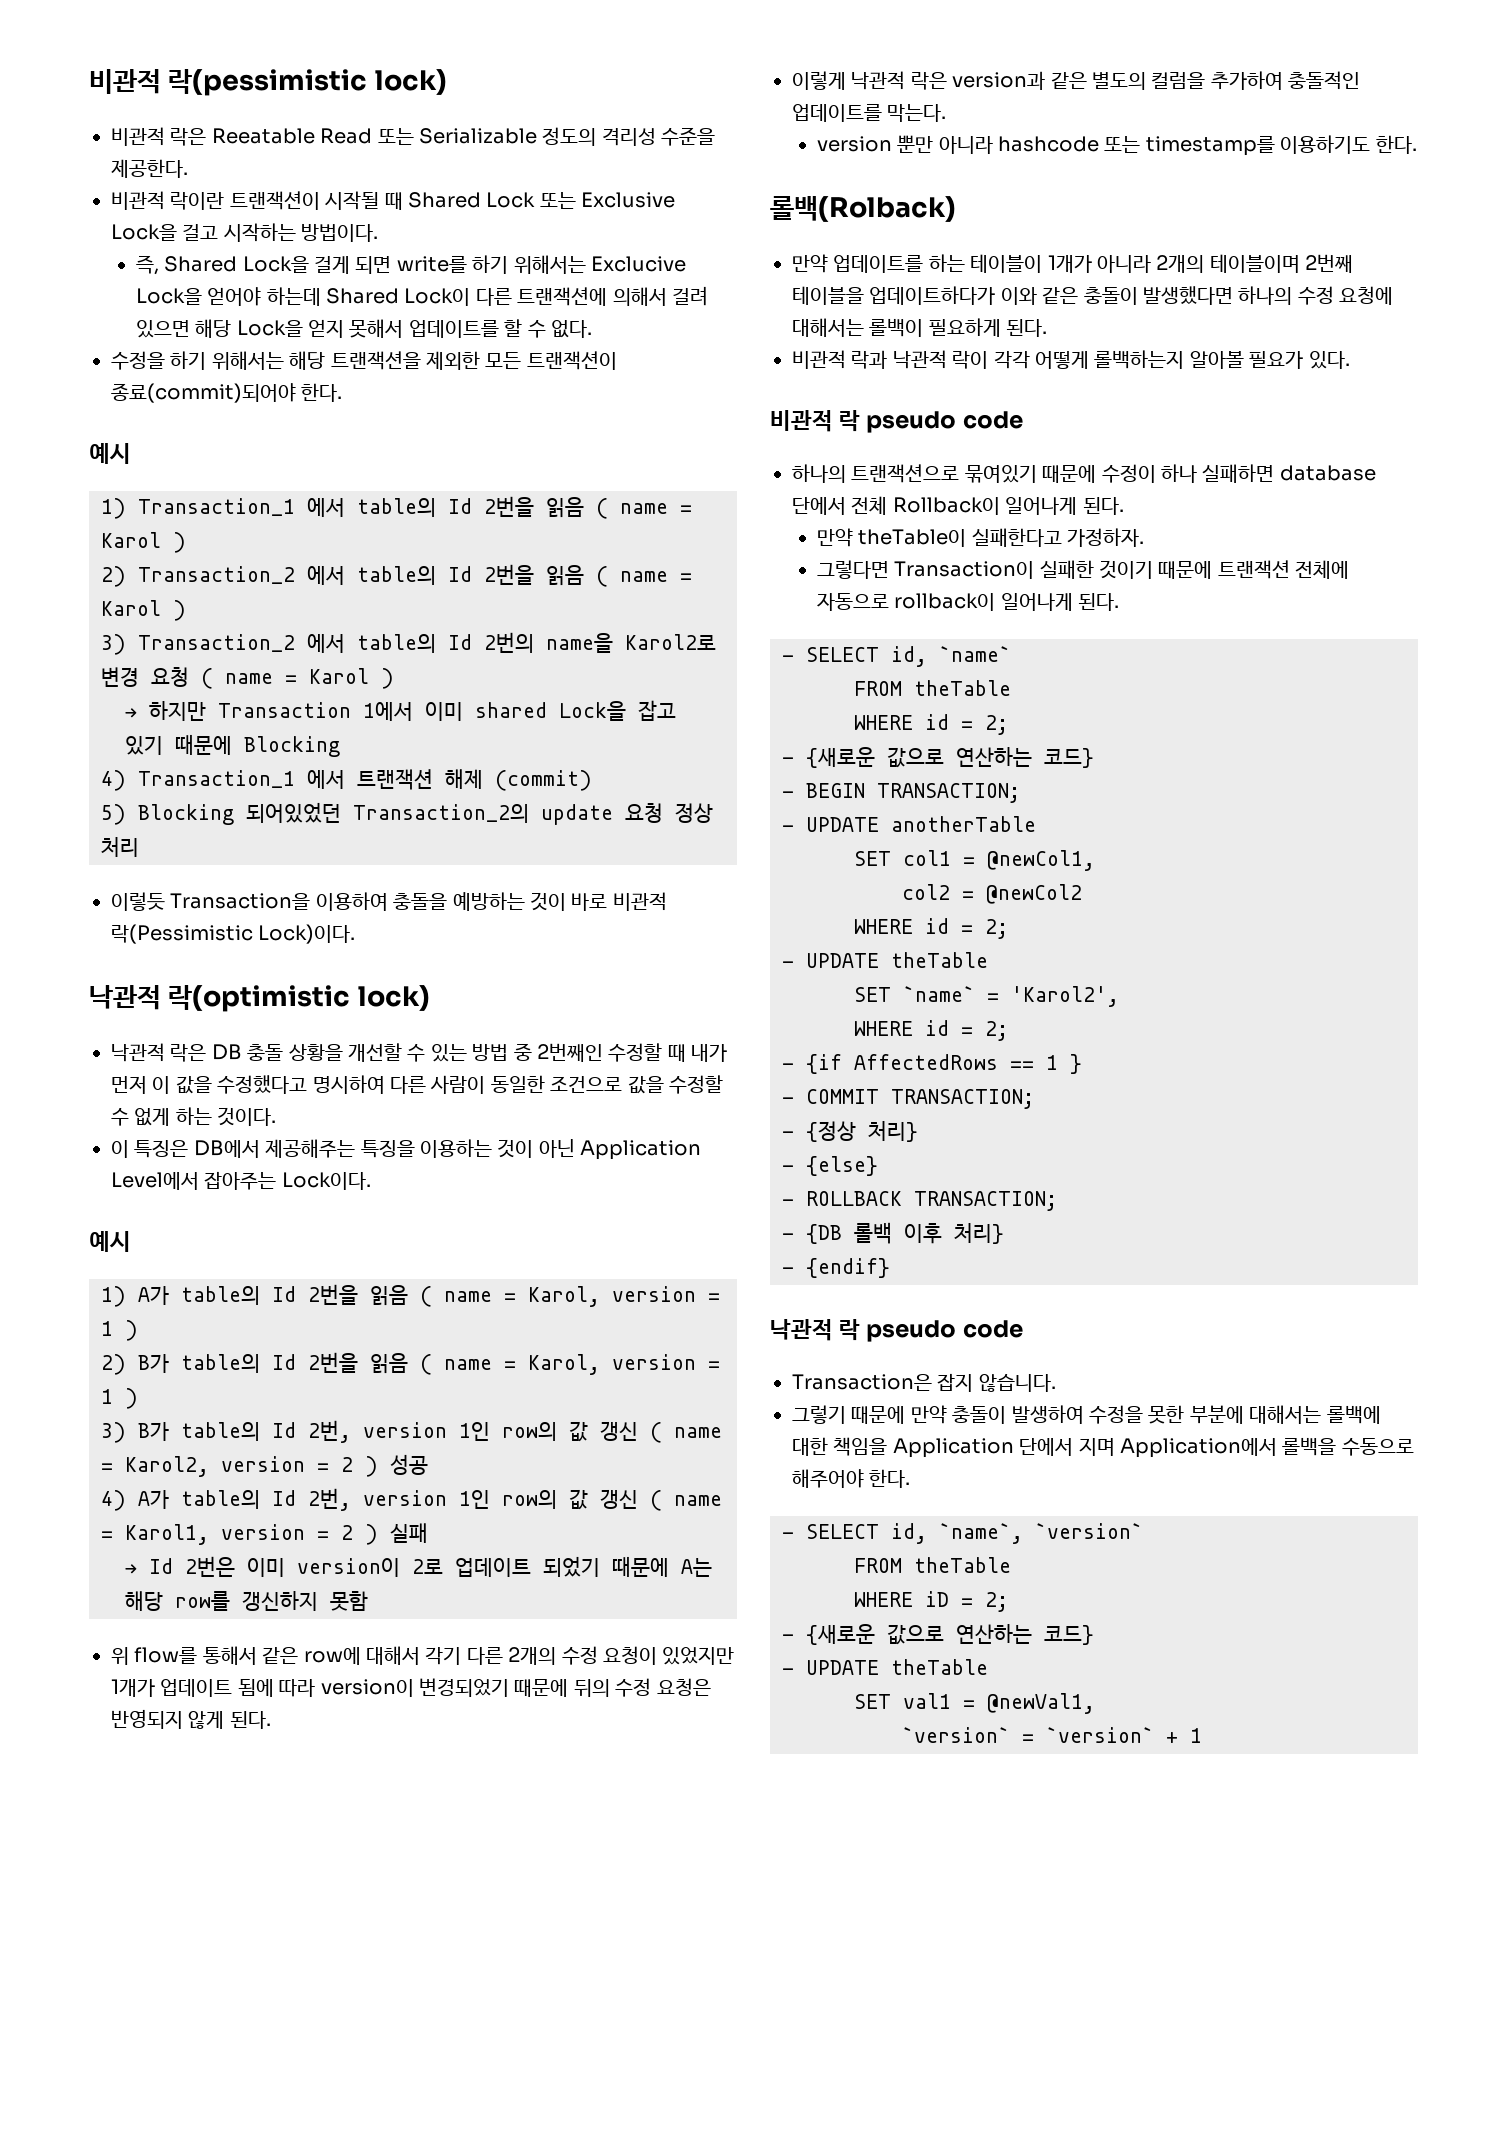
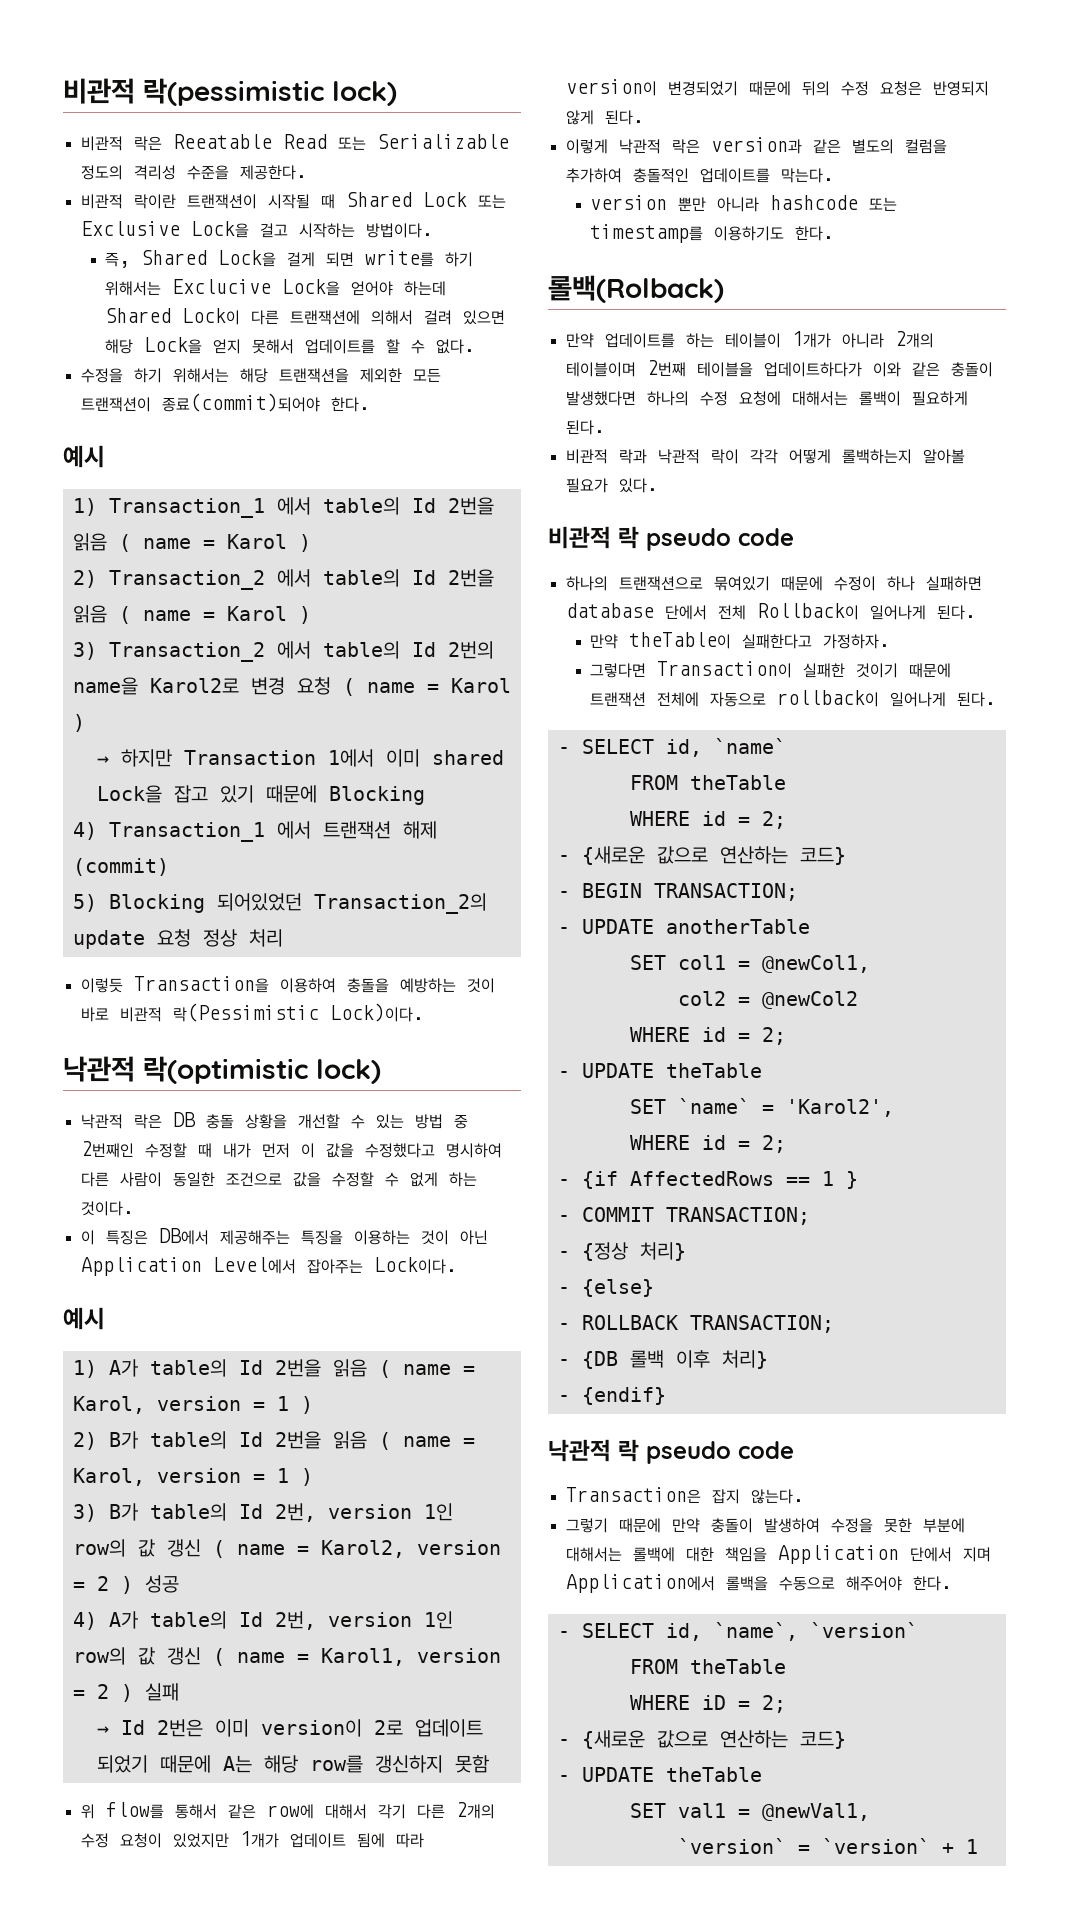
[978,1374,1056,1392] 않습니다. -> [750,1489,804,1504] 않는다.

